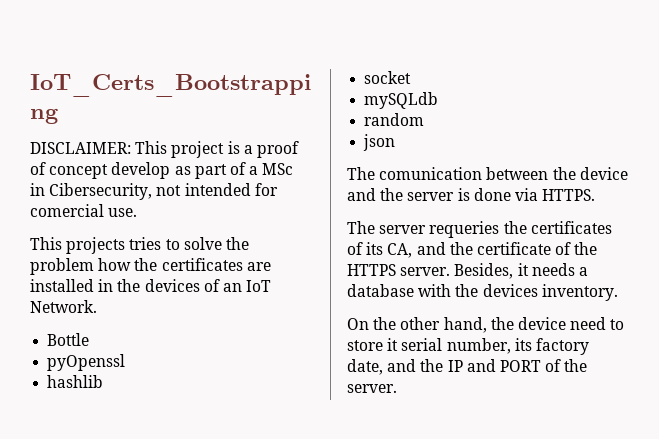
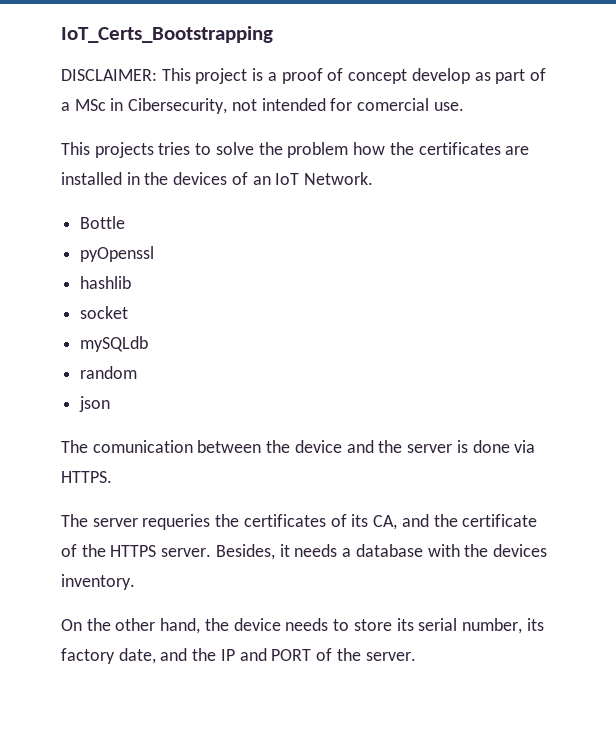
[570,317,607,330] need -> [285,618,329,631] needs
[387,338,399,351] it -> [396,618,414,631] its

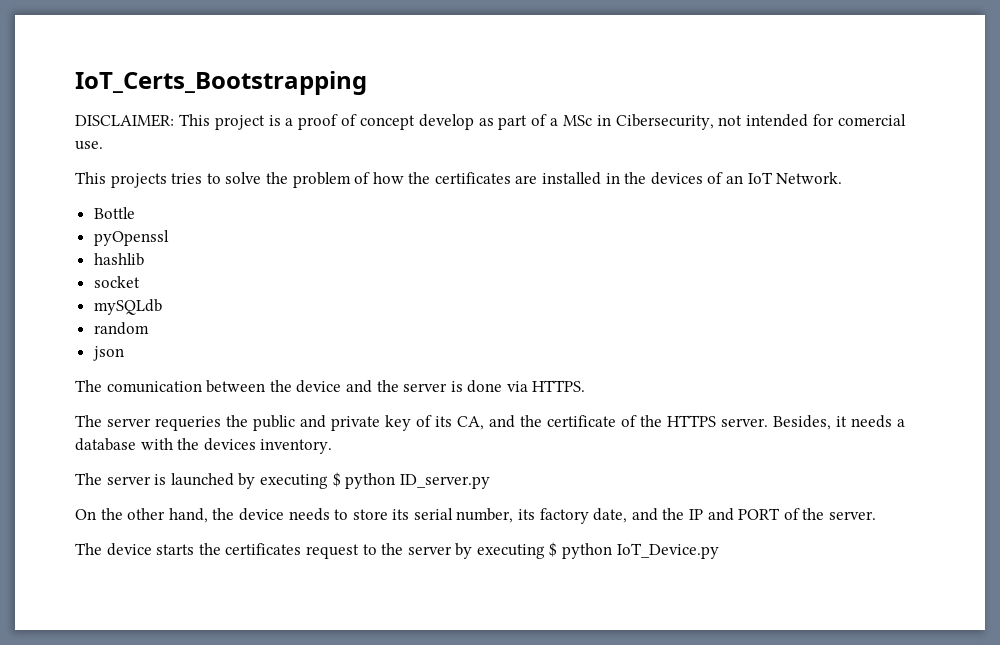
(349, 150) none -> [354,172,371,184] of
[243,514,326,527] certificates -> [253,415,411,431] public and private key
(135, 582) none -> [75,472,490,489] // The server is launched by executing $ python ID_server.py
(416, 656) none -> [75,542,719,559] // The device starts the certificates request to the server by executing $ python IoT_Device.py

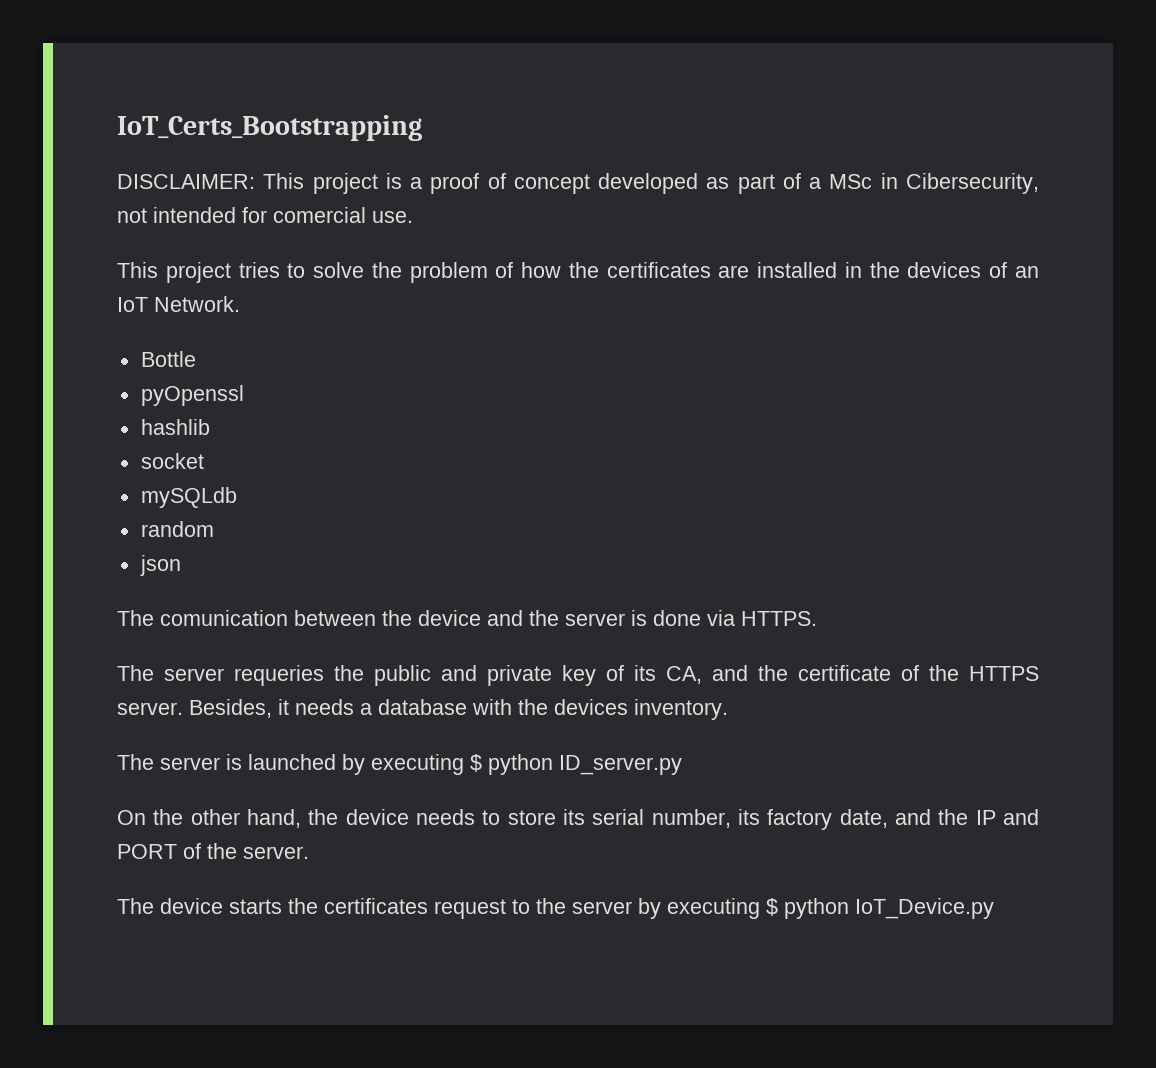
[418,114,474,130] develop -> [598,173,699,194] developed
[110,173,167,188] projects -> [165,262,231,283] project

